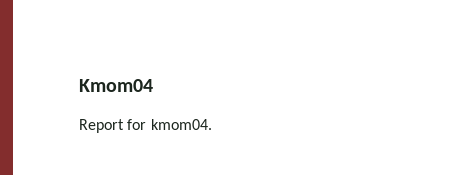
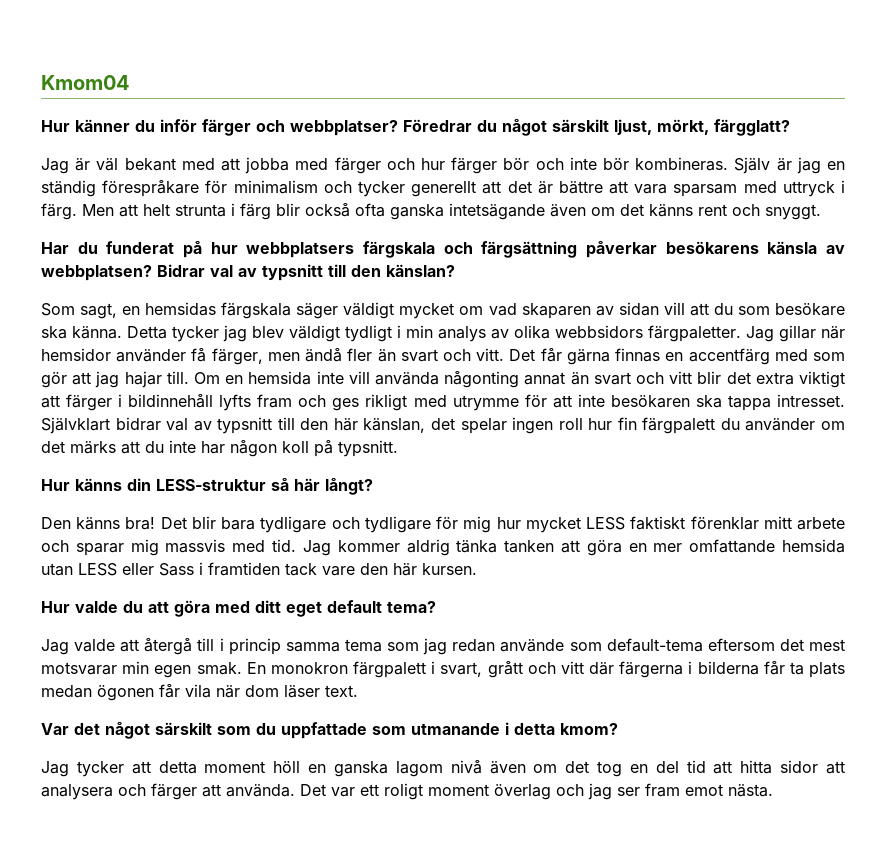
[79,119,212,133] Report for kmom04. -> [41,118,790,136] [41,157,846,174] [41,180,845,197] [41,203,821,220] [41,240,845,258] [41,264,455,281] [41,302,845,319] [41,325,845,342] [41,348,845,365] [41,371,846,388] [41,394,845,411] [41,417,845,434] [41,440,398,457] [41,477,373,495] [41,516,846,533] [41,539,845,556] [41,562,477,576] [41,600,436,617] [41,638,846,655] [41,661,845,678] [41,684,358,701] [41,721,618,739] [41,760,846,777] [41,783,773,800] Hur känner du inför färger och webbplatser? Föredrar du något särskilt ljust, mörkt, färgglatt? // Jag är väl bekant med att jobba med färger och hur färger bör och inte bör kombineras. Själv är jag en ständig förespråkare för minimalism och tycker generellt att det är bättre att vara sparsam med uttryck i färg. Men att helt strunta i färg blir också ofta ganska intetsägande även om det känns rent och snyggt. // Har du funderat på hur webbplatsers färgskala och färgsättning påverkar besökarens känsla av webbplatsen? Bidrar val av typsnitt till den känslan? // Som sagt, en hemsidas färgskala säger väldigt mycket om vad skaparen av sidan vill att du som besökare ska känna. Detta tycker jag blev väldigt tydligt i min analys av olika webbsidors färgpaletter. Jag gillar när hemsidor använder få färger, men ändå fler än svart och vitt. Det får gärna finnas en accentfärg med som gör att jag hajar till. Om en hemsida inte vill använda någonting annat än svart och vitt blir det extra viktigt att färger i bildinnehåll lyfts fram och ges rikligt med utrymme för att inte besökaren ska tappa intresset. Självklart bidrar val av typsnitt till den här känslan, det spelar ingen roll hur fin färgpalett du använder om det märks att du inte har någon koll på typsnitt. // Hur känns din LESS-struktur så här långt? // Den känns bra! Det blir bara tydligare och tydligare för mig hur mycket LESS faktiskt förenklar mitt arbete och sparar mig massvis med tid. Jag kommer aldrig tänka tanken att göra en mer omfattande hemsida utan LESS eller Sass i framtiden tack vare den här kursen. // Hur valde du att göra med ditt eget default tema? // Jag valde att återgå till i princip samma tema som jag redan använde som default-tema eftersom det mest motsvarar min egen smak. En monokron färgpalett i svart, grått och vitt där färgerna i bilderna får ta plats medan ögonen får vila när dom läser text. // Var det något särskilt som du uppfattade som utmanande i detta kmom? // Jag tycker att detta moment höll en ganska lagom nivå även om det tog en del tid att hitta sidor att analysera och färger att använda. Det var ett roligt moment överlag och jag ser fram emot nästa.

